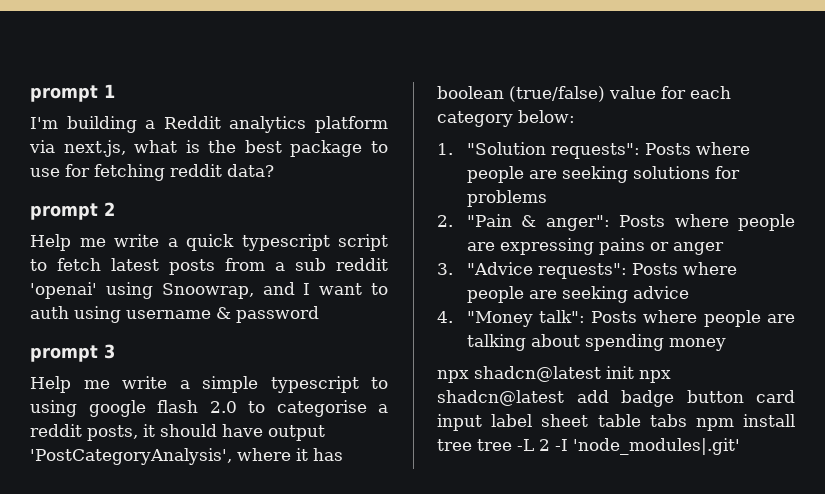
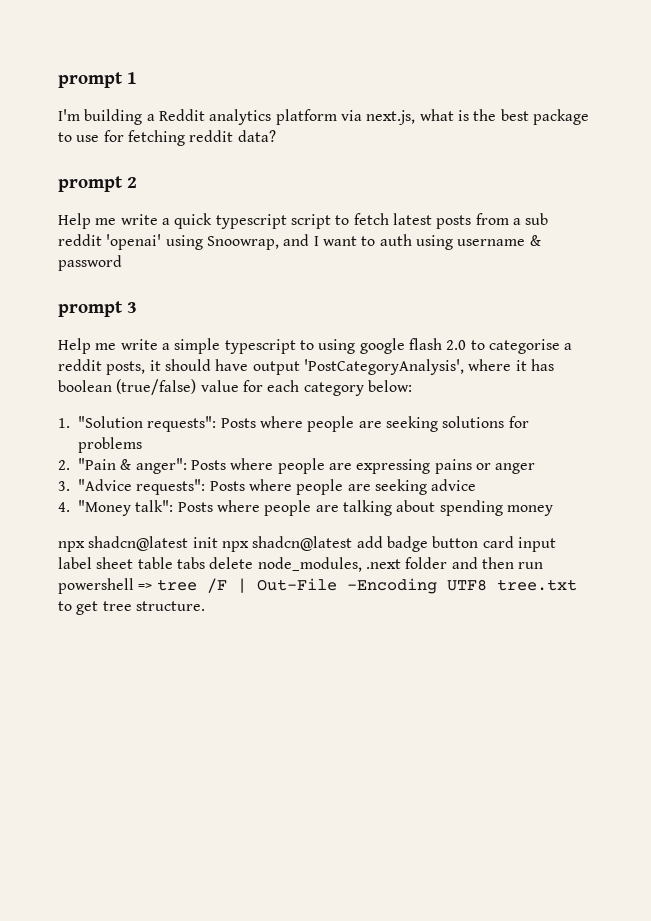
[695,414,795,431] [437,438,740,455] npm install tree tree -L 2 -I 'node_modules|.git' -> [209,557,544,572] [58,578,577,594] [58,601,205,615] delete node_modules, .next folder and then run powershell => tree /F | Out-File -Encoding UTF8 tree.txt to get tree structure.

